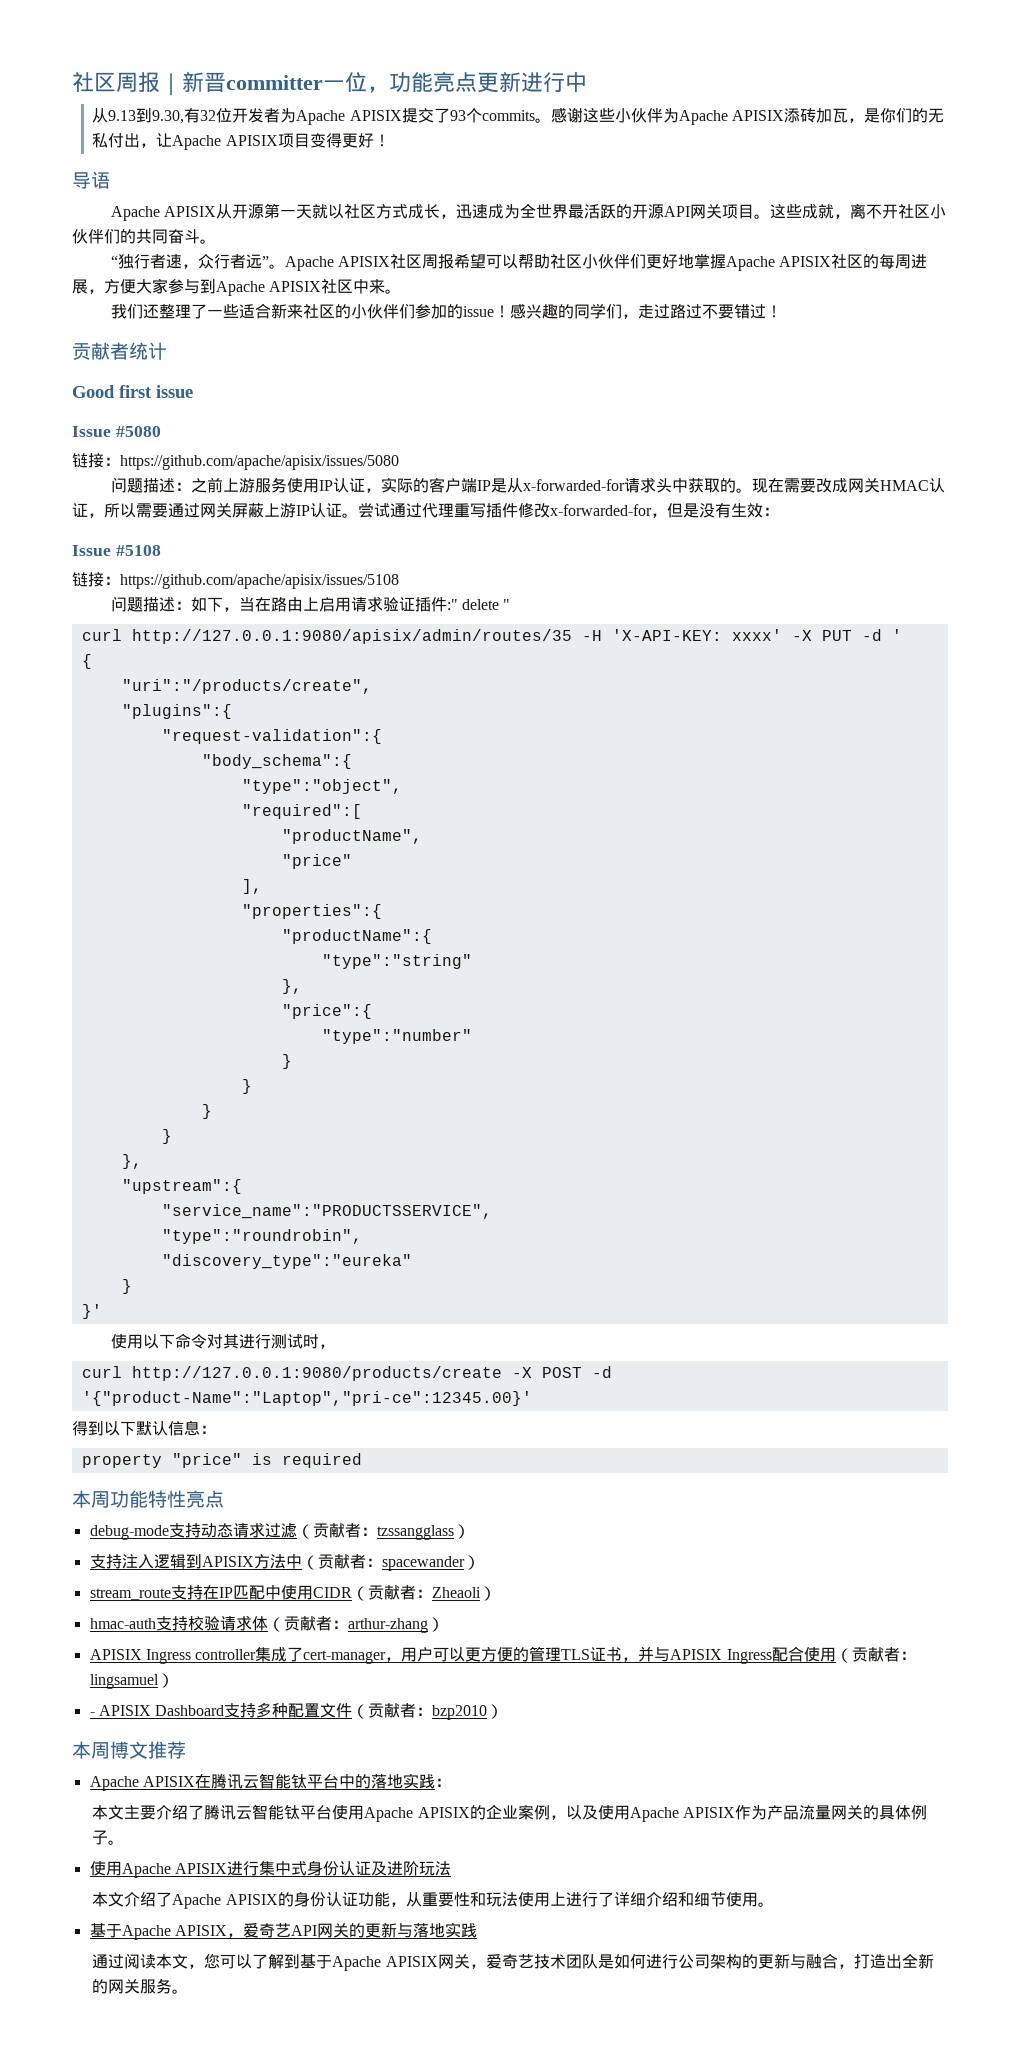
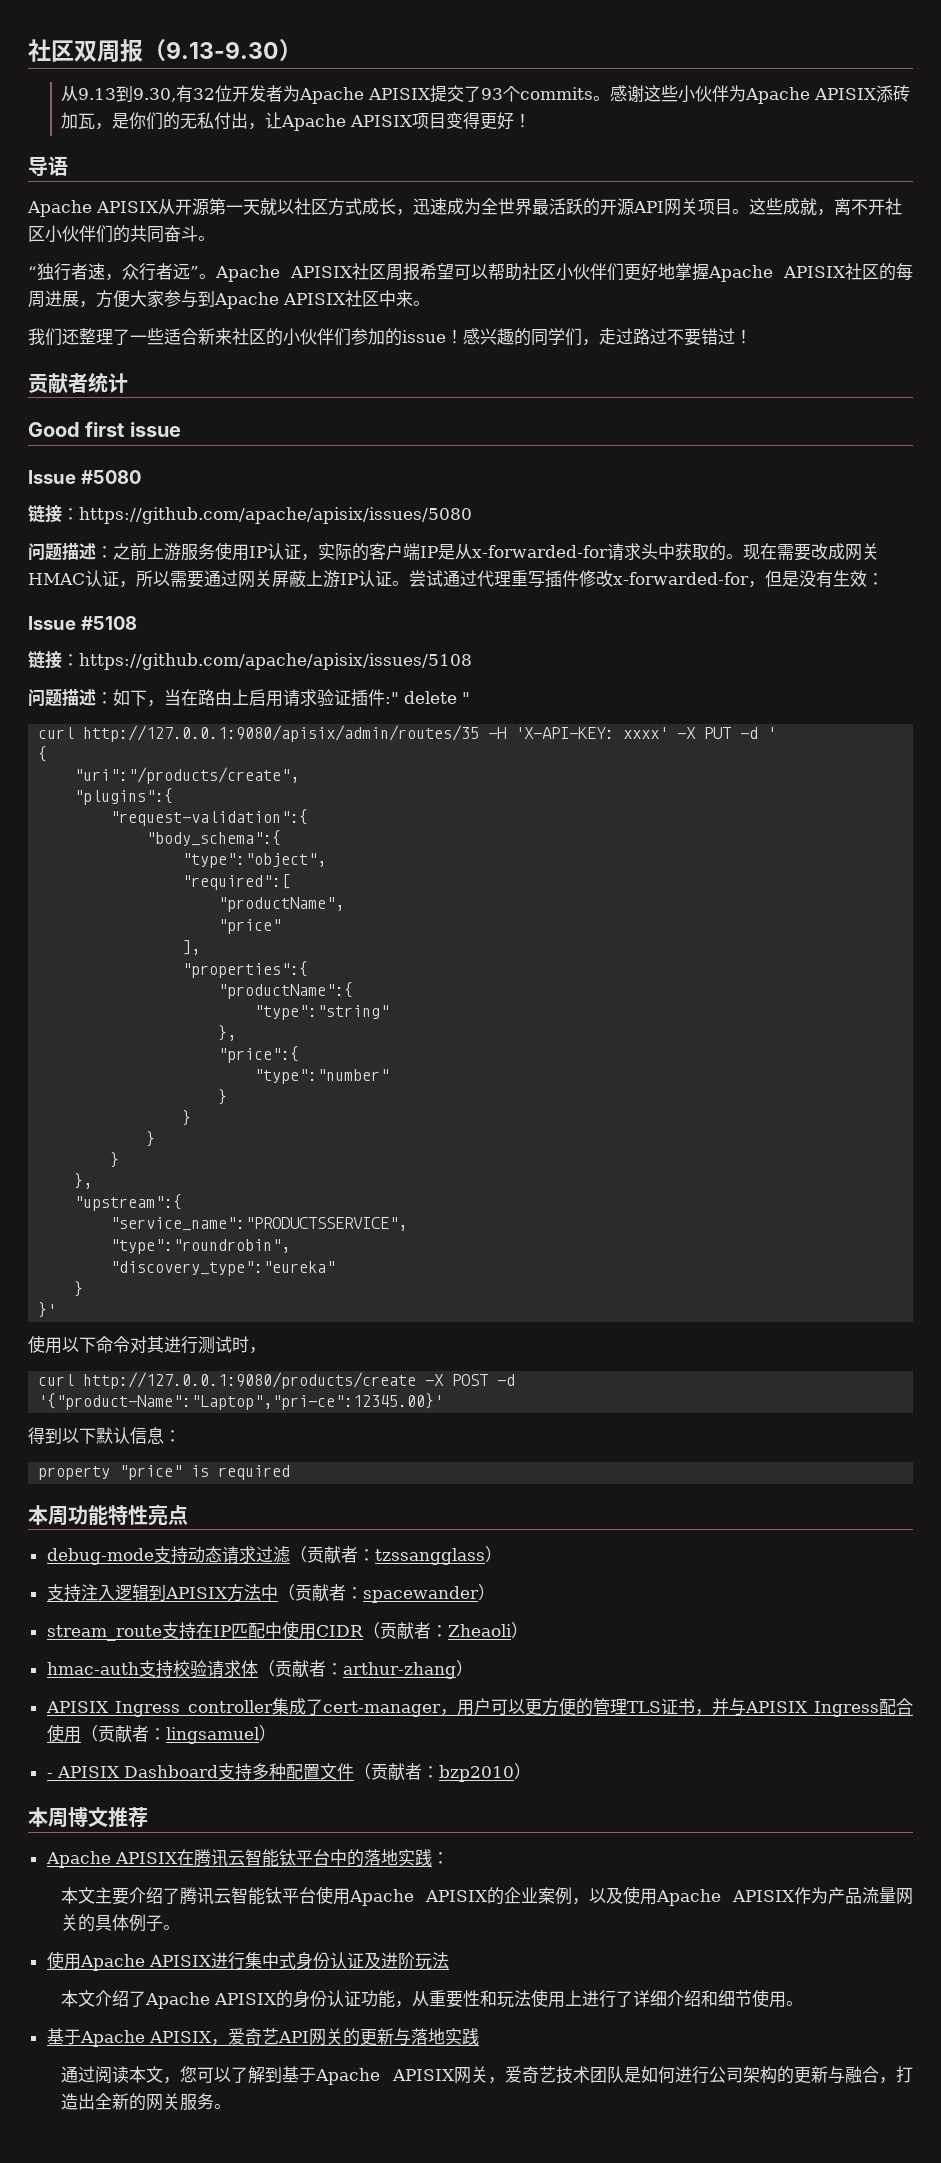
[72,72,587,96] 社区周报｜新晋committer一位，功能亮点更新进行中 -> [28,39,302,62] 社区双周报（9.13-9.30）

